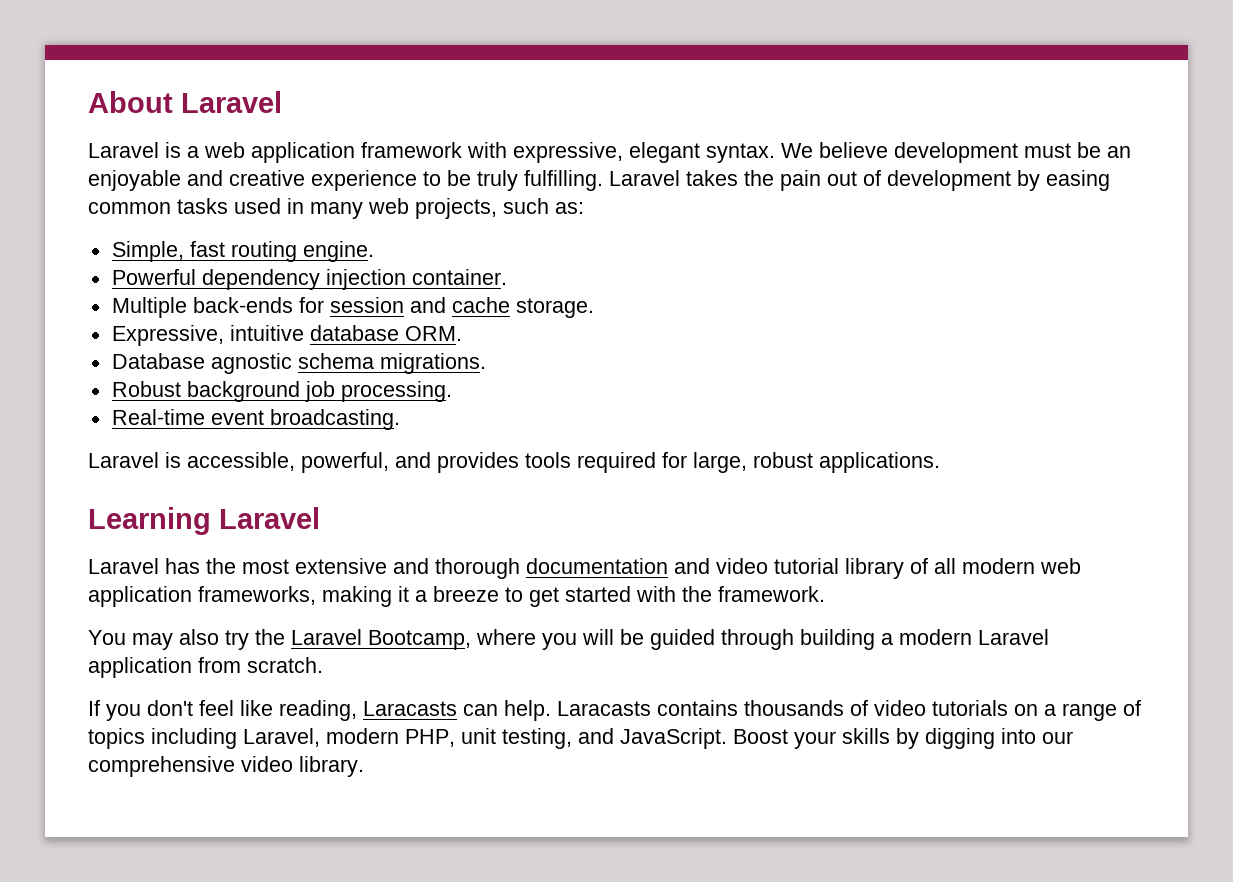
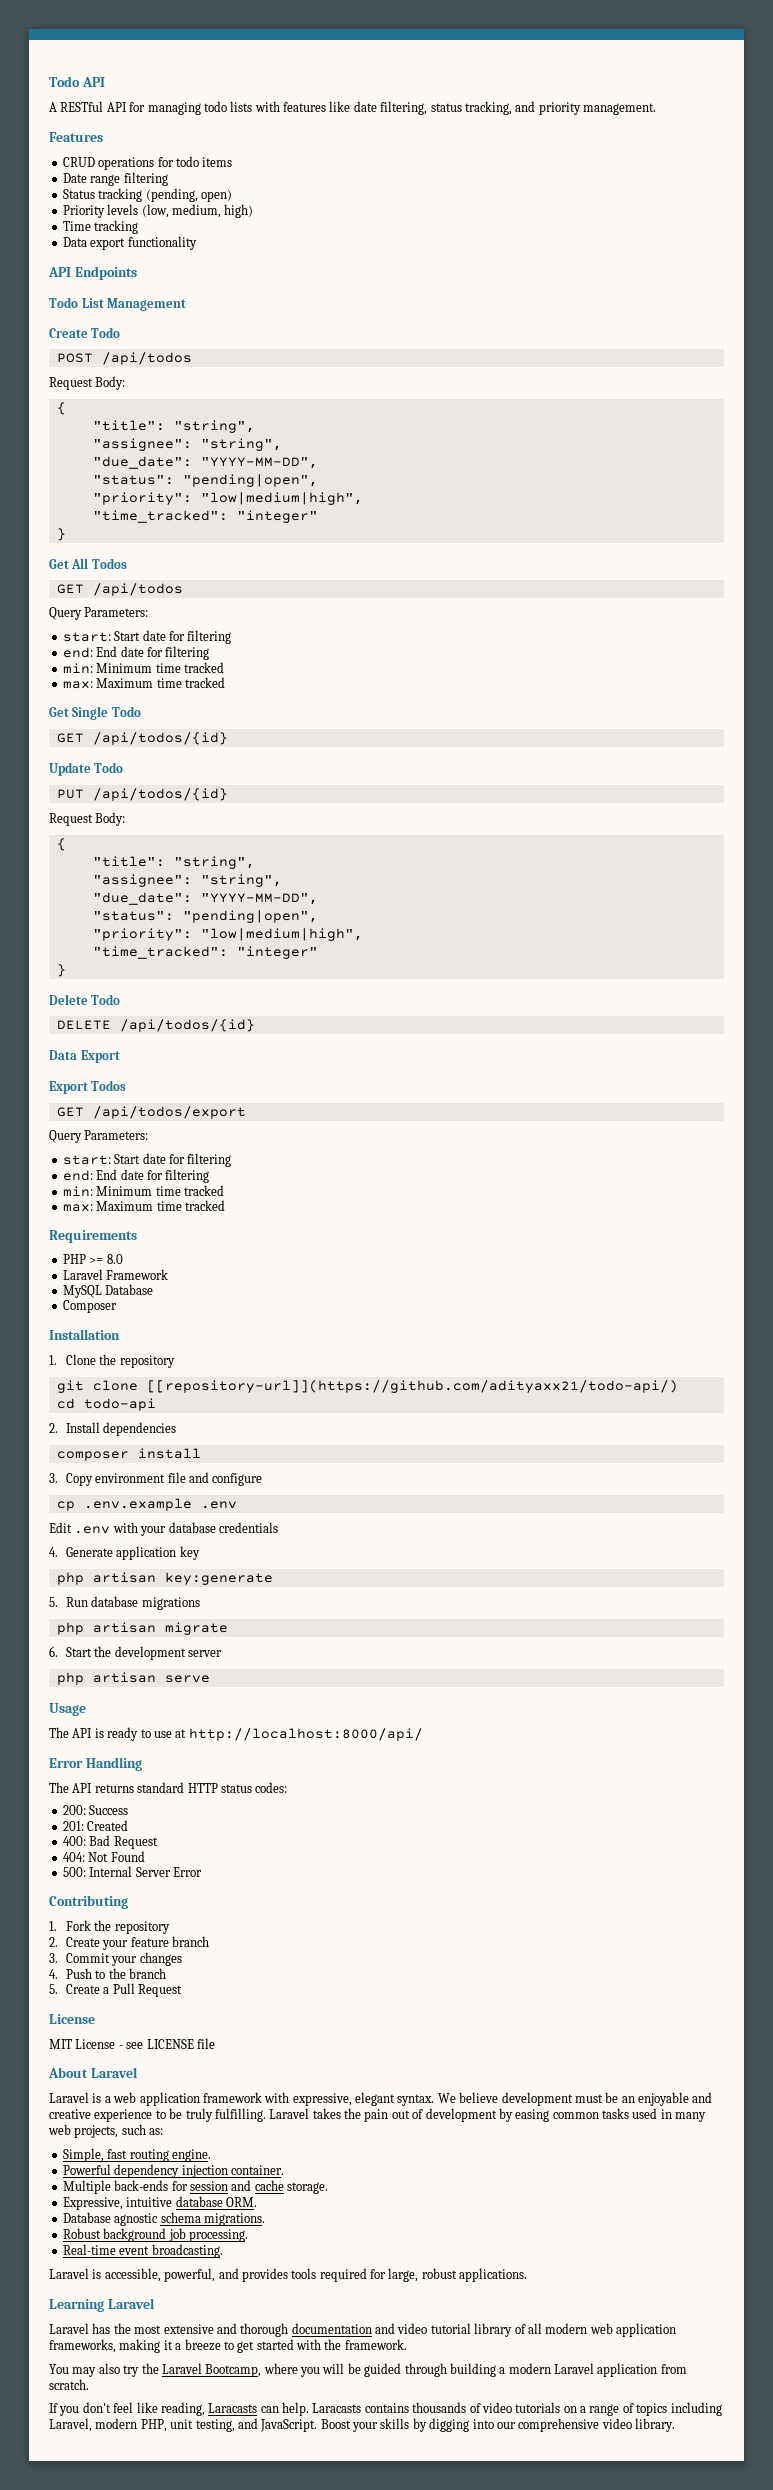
(88, 102) none -> [49,76,105,87] [49,101,656,115] [49,132,103,142] [62,156,233,170] [62,172,168,186] [62,188,232,202] [62,204,254,218] [62,220,139,234] [62,236,197,250] [48,266,137,280] [49,297,187,311] [49,327,121,338] [56,352,192,365] [49,376,126,390] [56,402,66,415] [92,420,255,433] [92,438,282,451] [92,456,318,469] [92,474,318,487] [92,492,363,505] [92,510,318,523] [56,528,66,541] [49,558,127,569] [56,583,183,596] [49,607,149,620] [62,630,232,644] [62,646,210,660] [62,662,224,674] [62,677,225,689] [49,706,141,720] [56,732,228,745] [49,762,124,776] [56,788,228,801] [49,812,126,826] [56,838,66,851] [92,856,255,869] [92,874,282,887] [92,892,318,905] [92,910,318,923] [92,928,363,941] [92,946,318,959] [56,964,66,977] [49,994,121,1005] [56,1019,255,1032] [49,1050,120,1063] [49,1080,127,1094] [56,1106,246,1119] [49,1130,149,1143] [62,1153,232,1167] [62,1169,210,1183] [62,1185,224,1197] [62,1200,225,1212] [49,1230,137,1243] [62,1254,123,1264] [62,1269,169,1280] [62,1284,154,1298] [62,1300,117,1313] [49,1329,120,1340] [49,1354,175,1368] [56,1380,678,1393] [56,1398,156,1411] [49,1422,177,1436] [56,1448,201,1461] [49,1472,263,1486] [56,1498,237,1511] [49,1522,278,1536] [49,1546,200,1560] [56,1572,273,1585] [49,1596,200,1610] [56,1622,228,1635] [49,1646,222,1660] [56,1672,210,1685] [49,1703,86,1716] [49,1727,423,1741] [49,1757,142,1771] [49,1782,288,1793] [62,1805,129,1815] [62,1820,129,1831] [62,1835,158,1849] [62,1851,145,1862] [62,1866,202,1877] [49,1895,128,1909] [49,1920,170,1934] [49,1936,209,1950] [49,1952,182,1966] [49,1968,166,1979] [49,1983,182,1997] [49,2014,95,2024] [49,2038,215,2049] Todo API // A RESTful API for managing todo lists with features like date filtering, status tracking, and priority management. // Features // CRUD operations for todo items // Date range filtering // Status tracking (pending, open) // Priority levels (low, medium, high) // Time tracking // Data export functionality // API Endpoints // Todo List Management // Create Todo // POST /api/todos // Request Body: // { // "title": "string", // "assignee": "string", // "due_date": "YYYY-MM-DD", // "status": "pending|open", // "priority": "low|medium|high", // "time_tracked": "integer" // } // Get All Todos // GET /api/todos // Query Parameters: // start: Start date for filtering // end: End date for filtering // min: Minimum time tracked // max: Maximum time tracked // Get Single Todo // GET /api/todos/{id} // Update Todo // PUT /api/todos/{id} // Request Body: // { // "title": "string", // "assignee": "string", // "due_date": "YYYY-MM-DD", // "status": "pending|open", // "priority": "low|medium|high", // "time_tracked": "integer" // } // Delete Todo // DELETE /api/todos/{id} // Data Export // Export Todos // GET /api/todos/export // Query Parameters: // start: Start date for filtering // end: End date for filtering // min: Minimum time tracked // max: Maximum time tracked // Requirements // PHP >= 8.0 // Laravel Framework // MySQL Database // Composer // Installation // 1. Clone the repository // git clone [[repository-url]](https://github.com/adityaxx21/todo-api/) // cd todo-api // 2. Install dependencies // composer install // 3. Copy environment file and configure // cp .env.example .env // Edit .env with your database credentials // 4. Generate application key // php artisan key:generate // 5. Run database migrations // php artisan migrate // 6. Start the development server // php artisan serve // Usage // The API is ready to use at http://localhost:8000/api/ // Error Handling // The API returns standard HTTP status codes: // 200: Success // 201: Created // 400: Bad Request // 404: Not Found // 500: Internal Server Error // Contributing // 1. Fork the repository // 2. Create your feature branch // 3. Commit your changes // 4. Push to the branch // 5. Create a Pull Request // License // MIT License - see LICENSE file //

